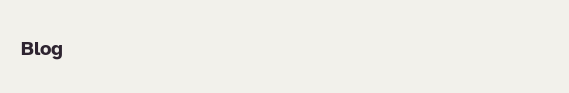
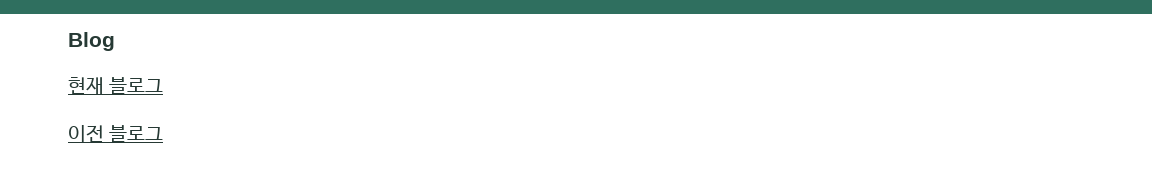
(63, 51) none -> [68,77,164,95] [68,125,164,143] // 현재 블로그 // 이전 블로그

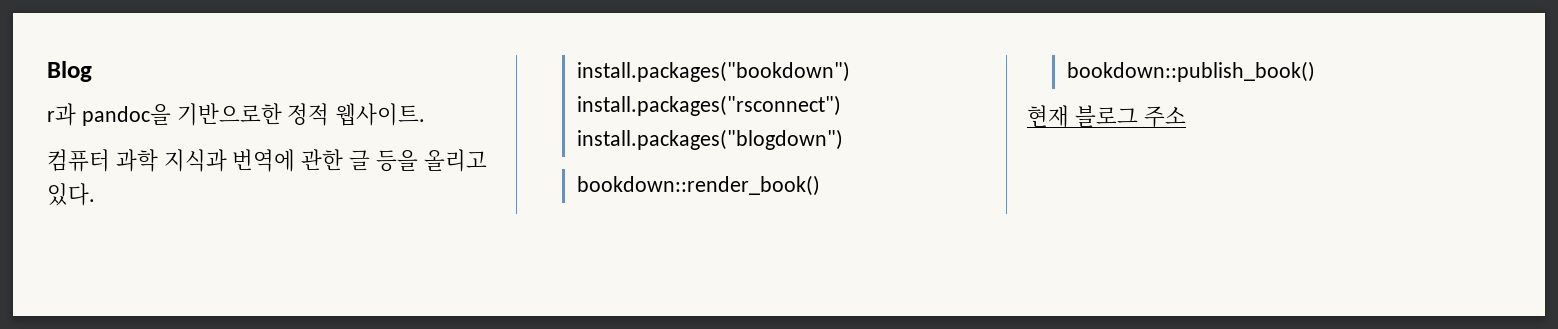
(115, 41) none -> [47,103,426,126] [47,149,487,172] [47,183,95,206] [577,61,851,82] [577,95,842,116] [577,129,844,150] [577,175,821,196] [1067,61,1316,82] // r과 pandoc을 기반으로한 정적 웹사이트. // 컴퓨터 과학 지식과 번역에 관한 글 등을 올리고 있다. // install.packages("bookdown") install.packages("rsconnect") install.packages("blogdown") // bookdown::render_book() bookdown::publish_book()
[68,125,164,143] // 이전 블로그 -> [1143,106,1186,128] 주소

